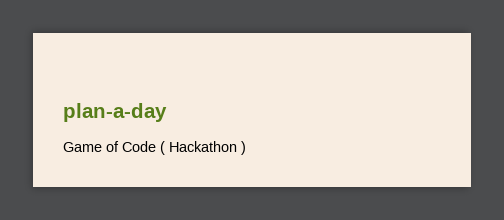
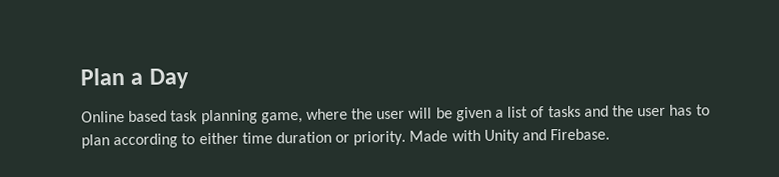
[63,103,167,122] [63,141,246,155] plan-a-day // Game of Code ( Hackathon ) -> [80,68,189,89] [81,104,710,125] [81,128,611,149] Plan a Day // Online based task planning game, where the user will be given a list of tasks and the user has to plan according to either time duration or priority. Made with Unity and Firebase.

